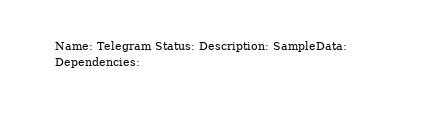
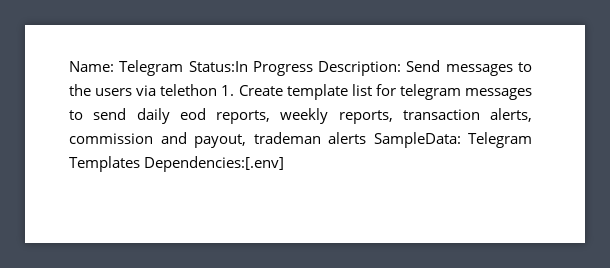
[155,41,347,52] [55,57,140,68] Status: Description: SampleData: Dependencies: -> [188,60,533,76] [69,84,533,100] [69,108,532,124] [69,132,533,148] [69,156,285,172] Status:In Progress Description: Send messages to the users via telethon 1. Create template list for telegram messages to send daily eod reports, weekly reports, transaction alerts, commission and payout, trademan alerts SampleData: Telegram Templates Dependencies:[.env]

